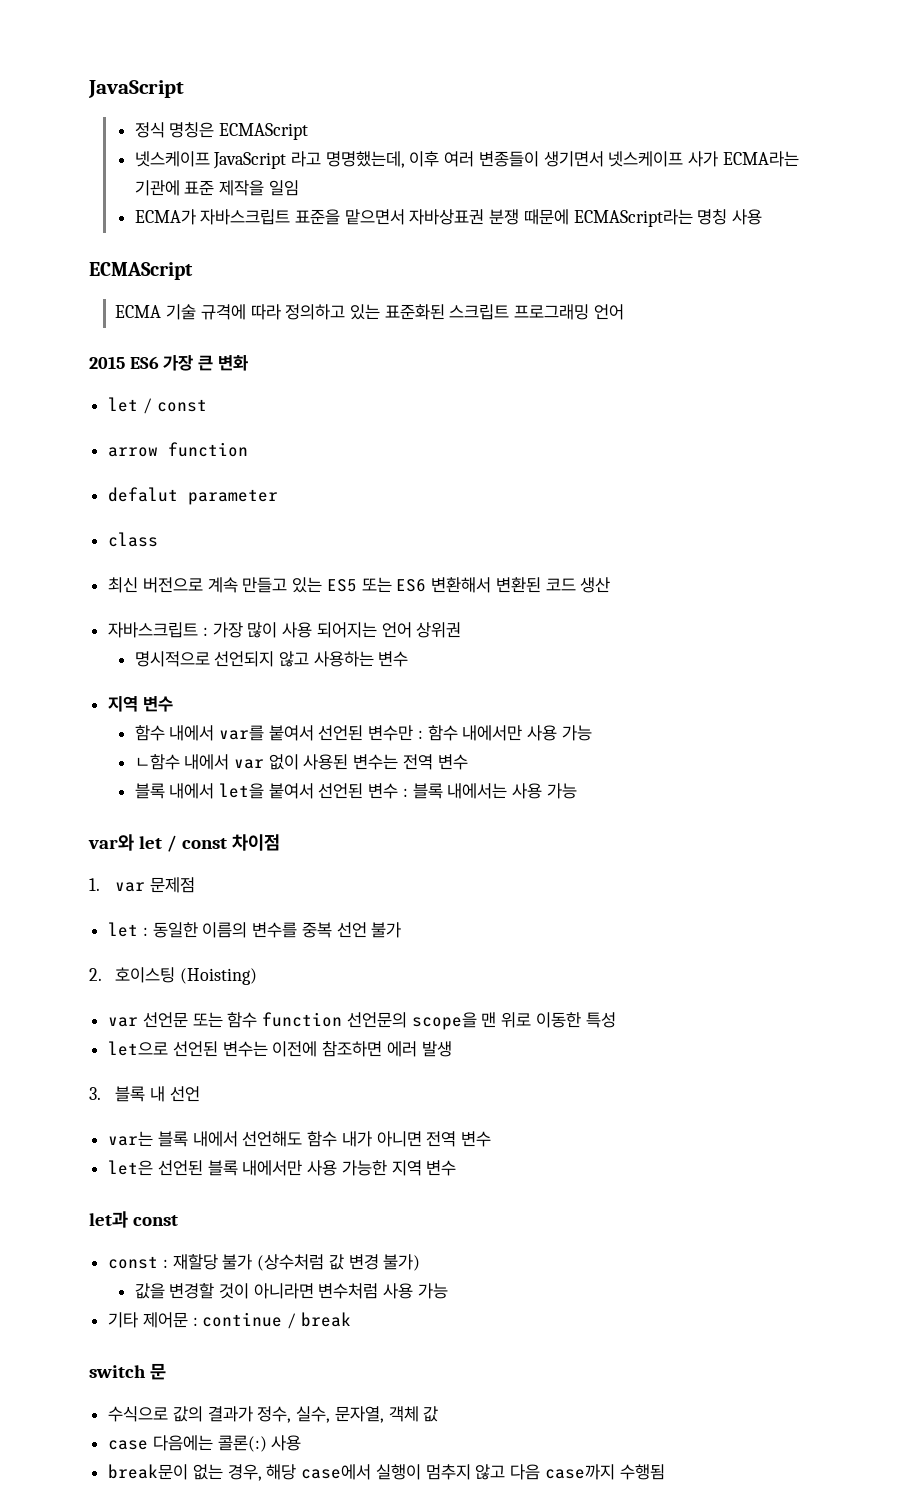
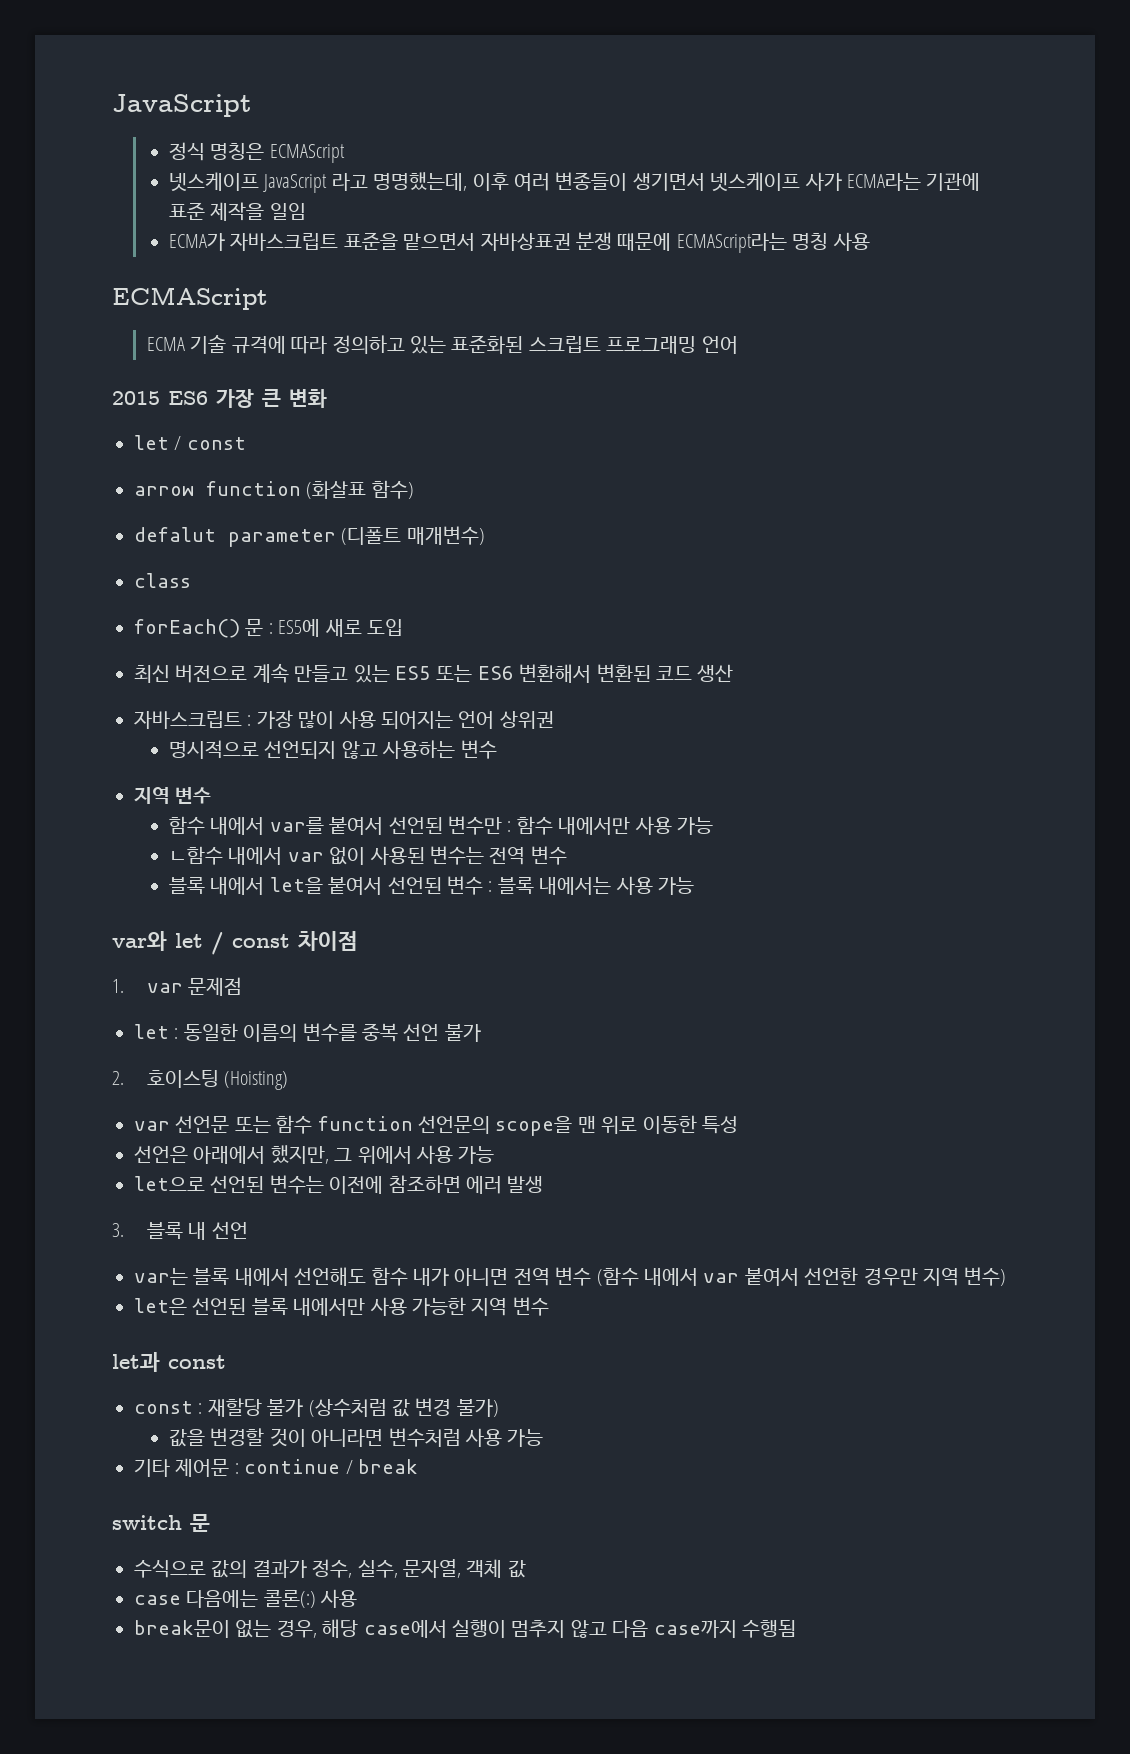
(249, 449) none -> [306,480,414,499] (화살표 함수)
(279, 497) none -> [341,526,485,545] (디폴트 매개변수)
(159, 539) none -> [134,619,403,638] // forEach() 문 : ES5에 새로 도입
(616, 1020) none -> [134,1145,495,1164] // 선언은 아래에서 했지만, 그 위에서 사용 가능
(492, 1139) none -> [596,1267,1007,1286] (함수 내에서 var 붙여서 선언한 경우만 지역 변수)

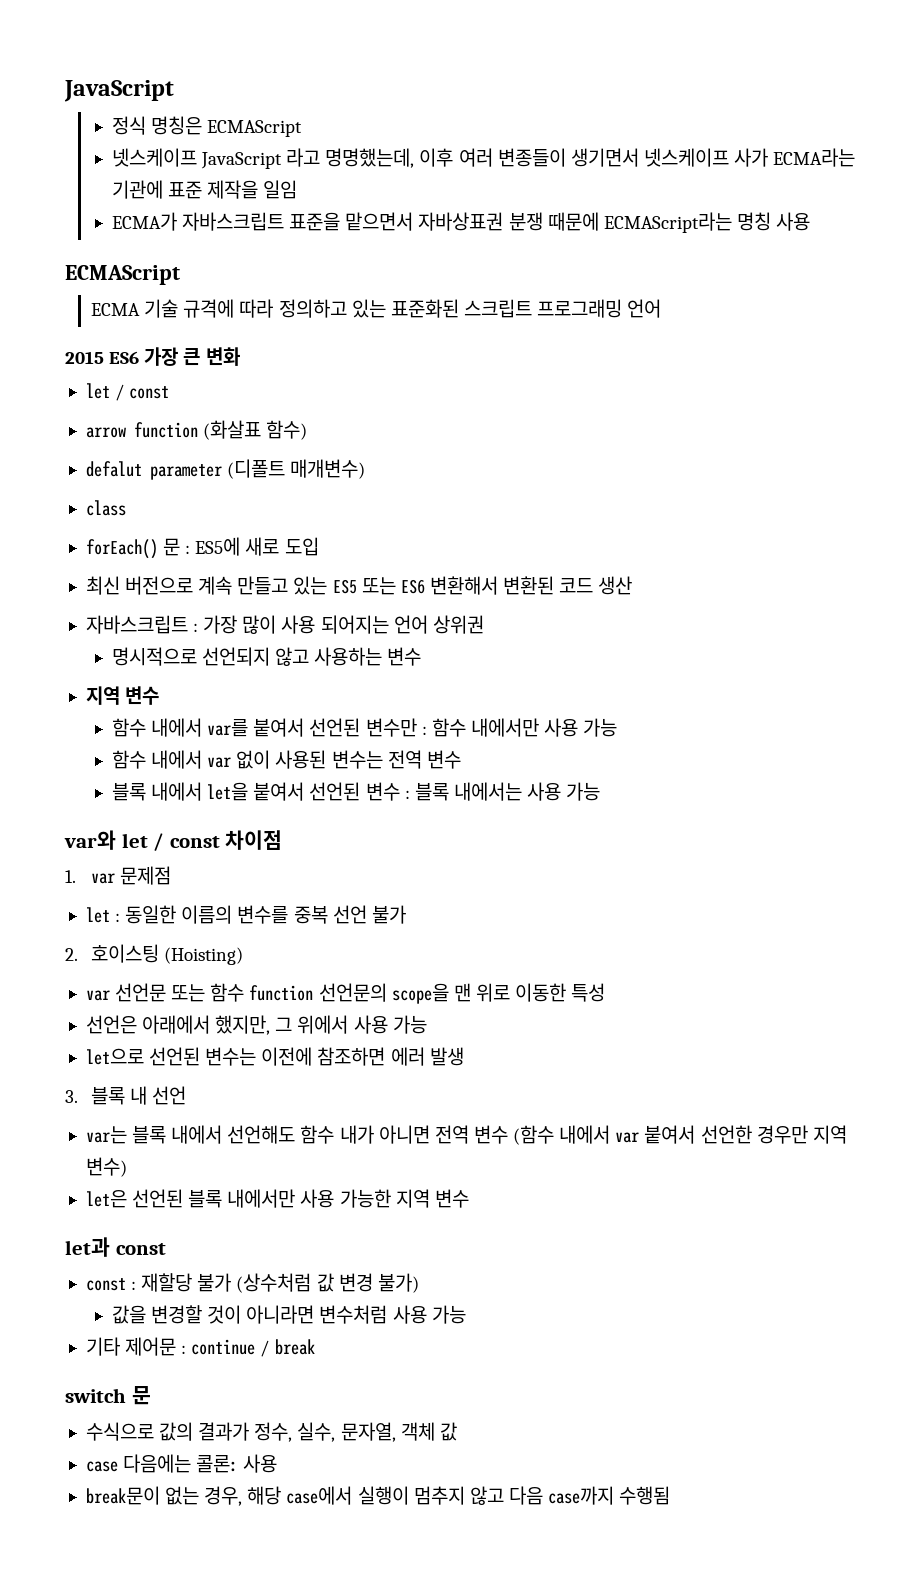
[169,846,224,865] ㄴ함수 -> [111,750,146,769] 함수
[263,1590,316,1608] 콜론(:) -> [196,1455,239,1473] 콜론:

